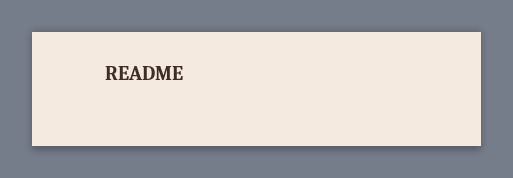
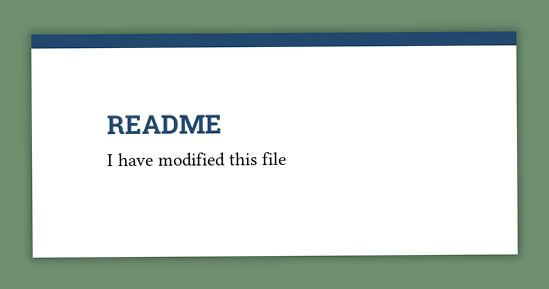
(183, 73) none -> [107,151,287,167] // I have modified this file

